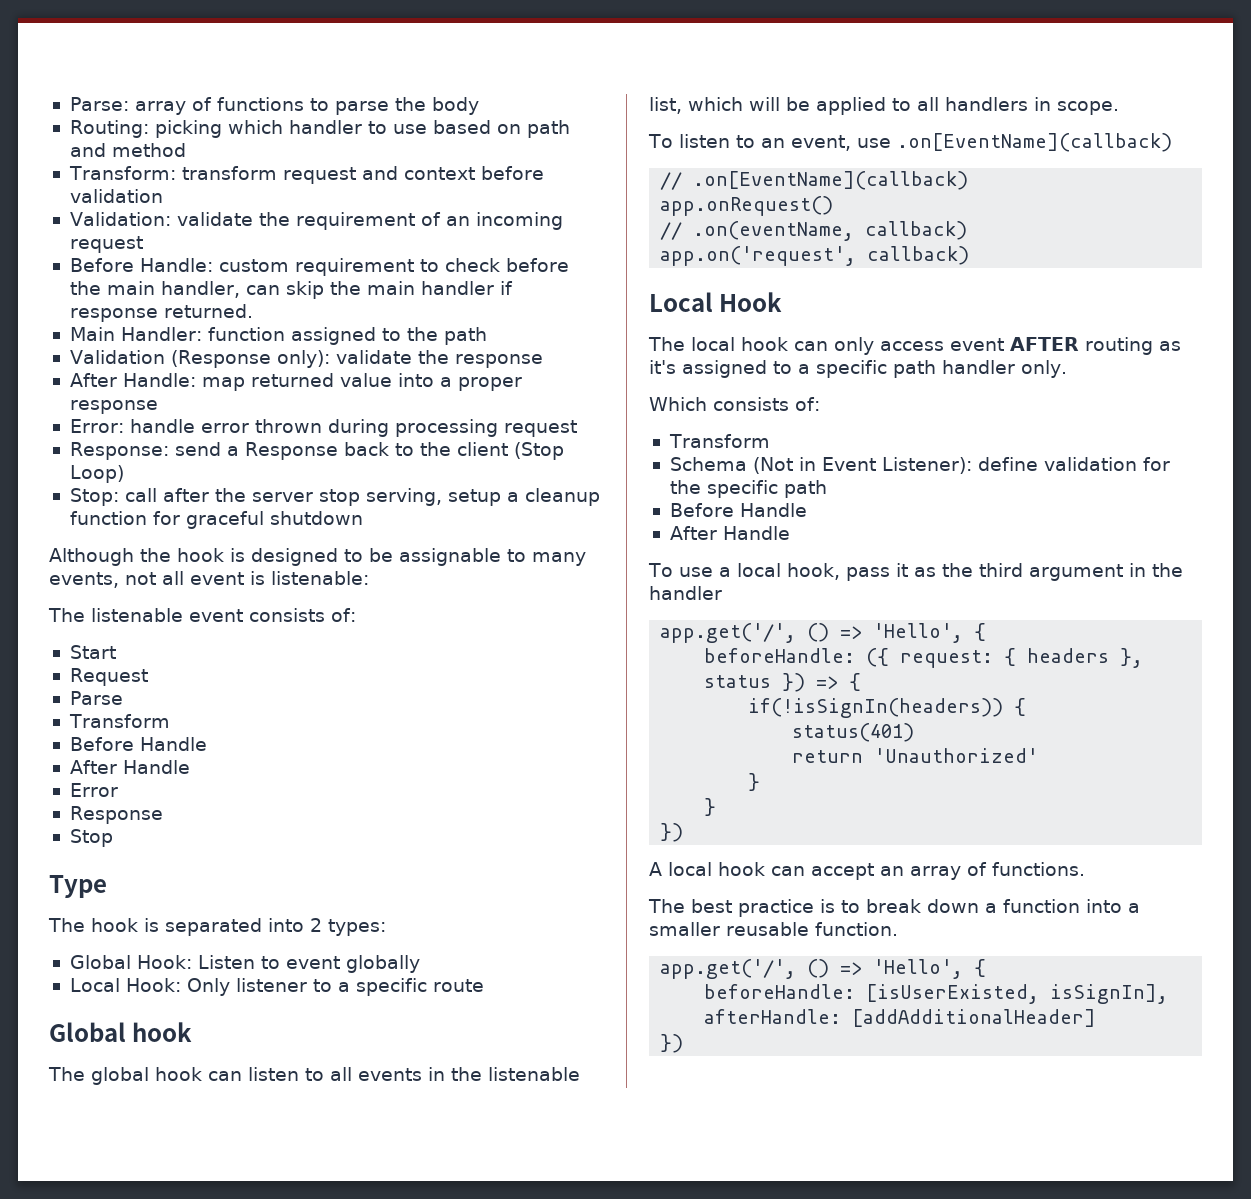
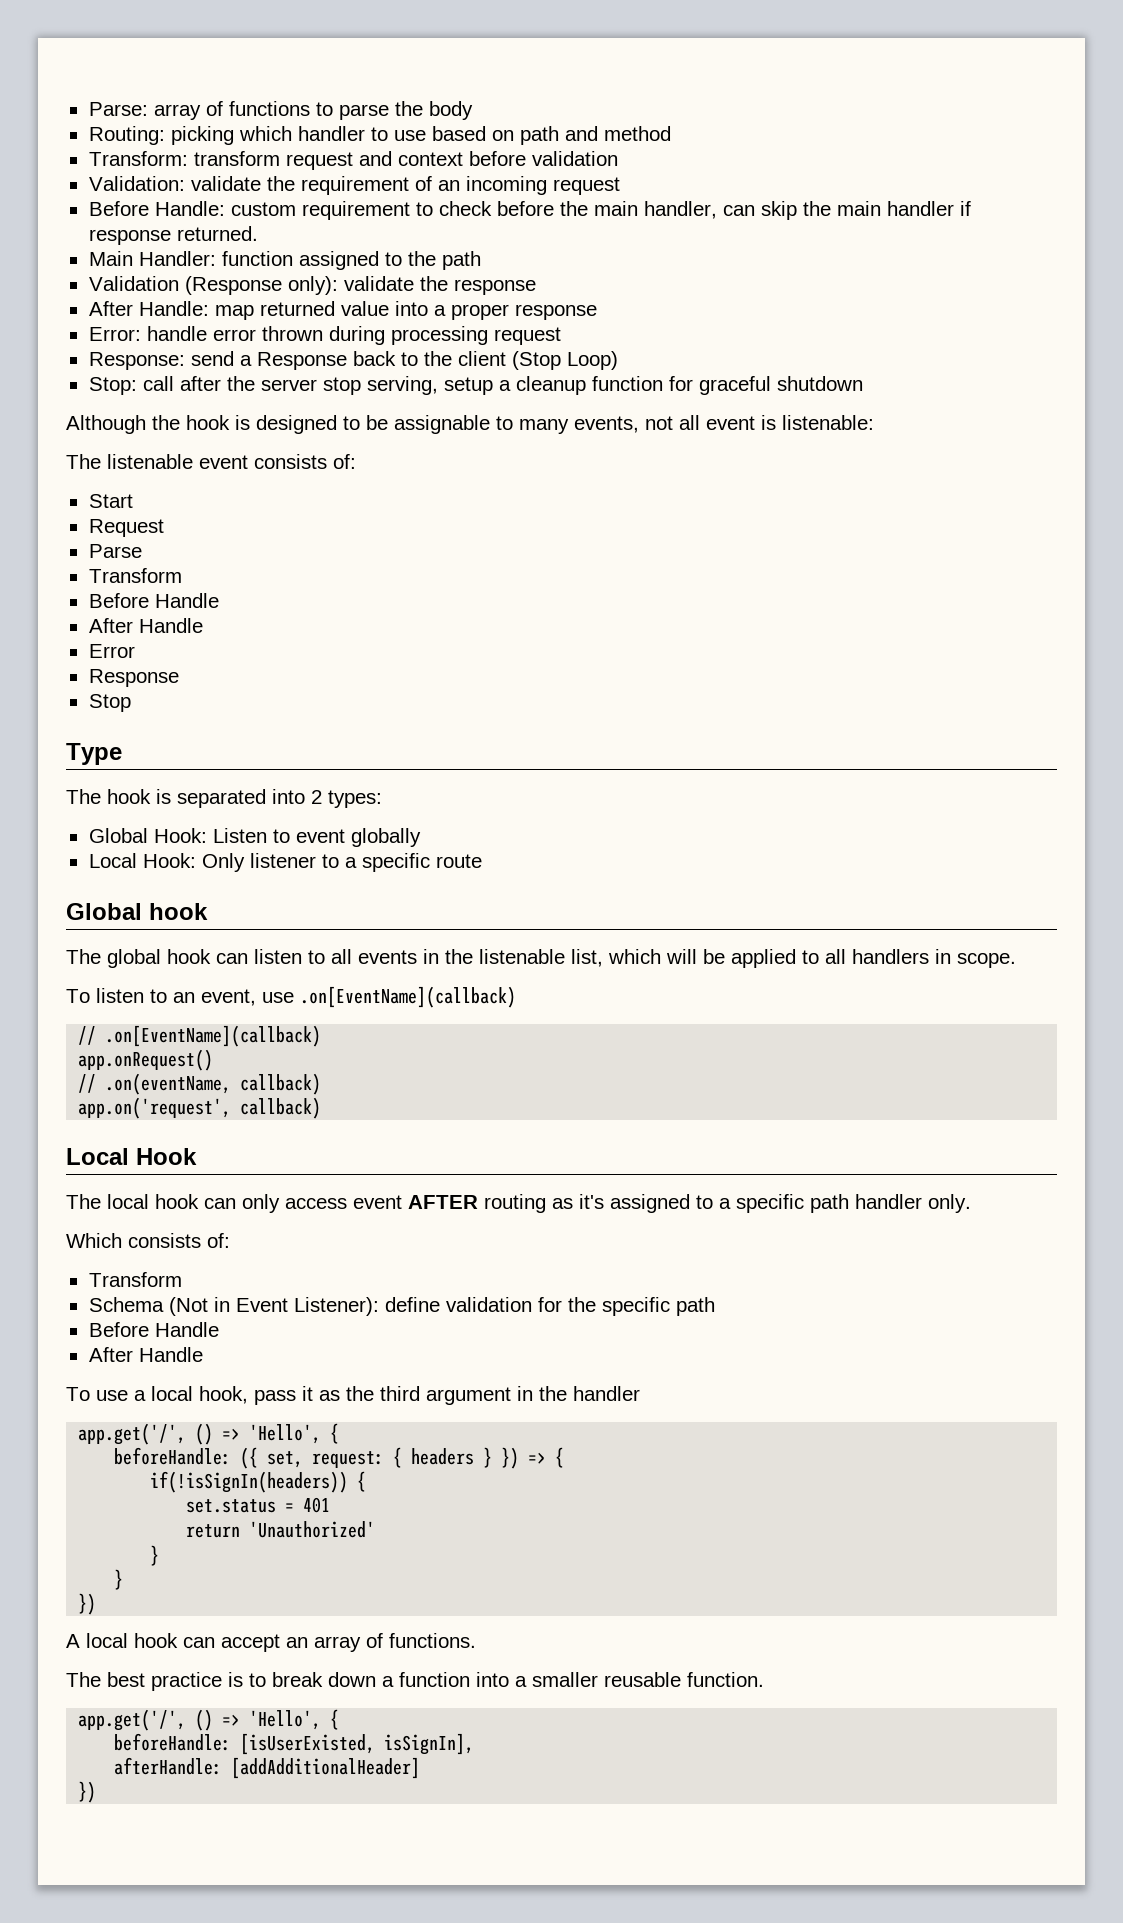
(890, 657) none -> [267,1451,304,1468] set,
[1120,648,1144,668] [704,675,772,688] }, status -> [483,1447,493,1468] }
[792,723,915,742] status(401) -> [186,1497,331,1513] set.status = 401

